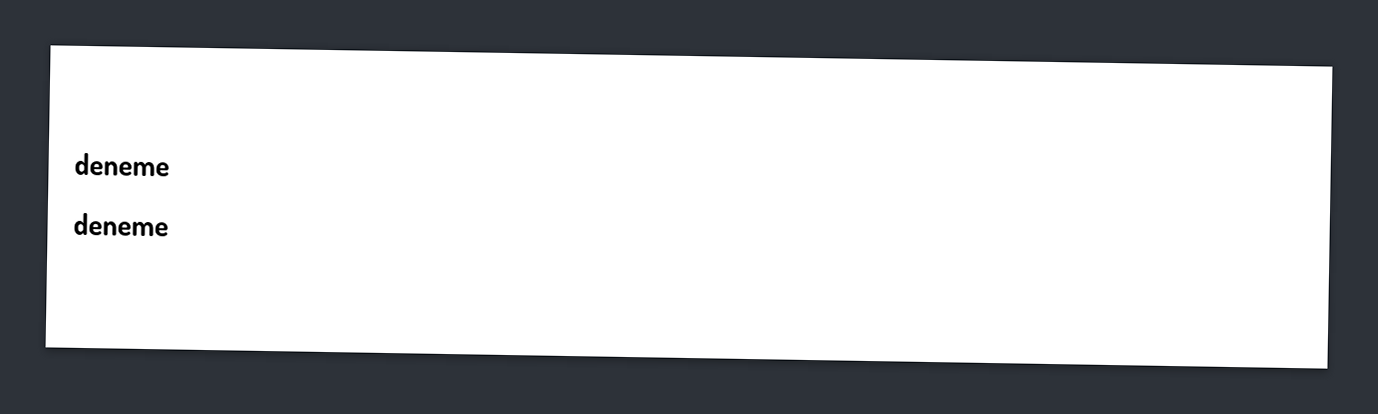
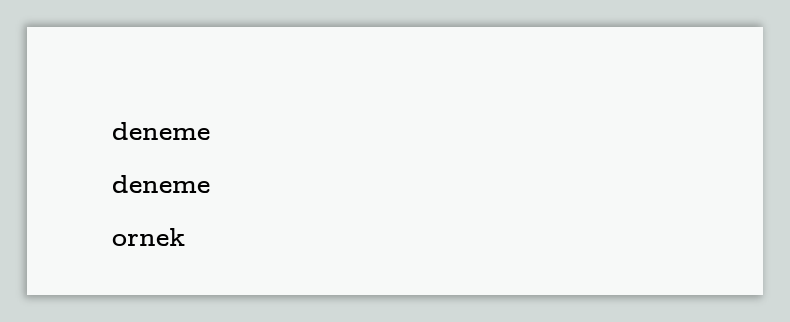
(169, 224) none -> [112,228,185,246] // ornek

